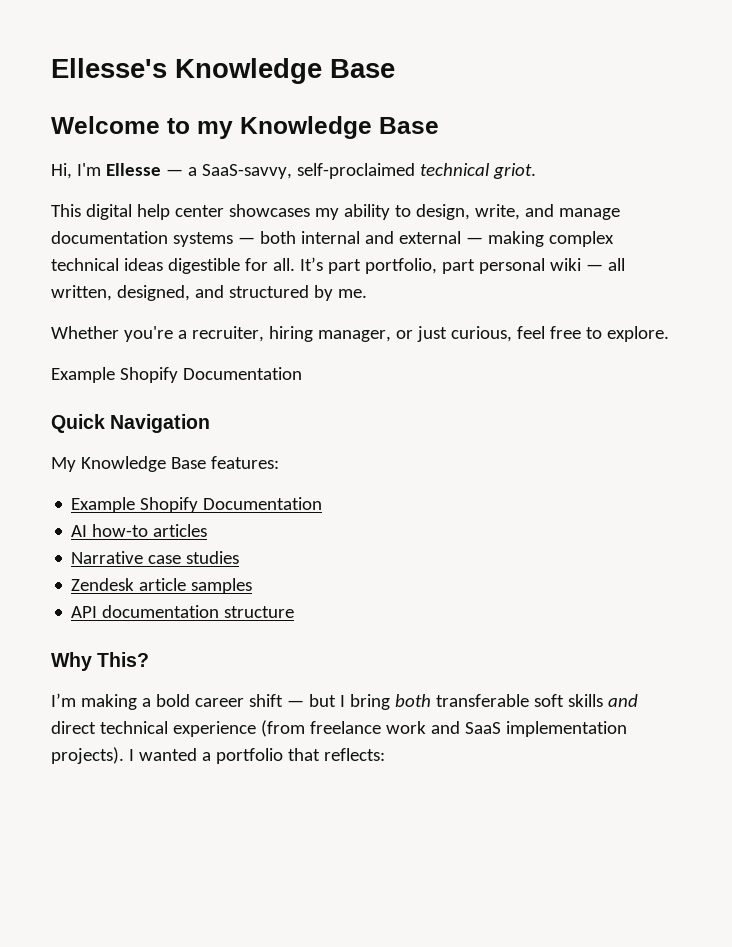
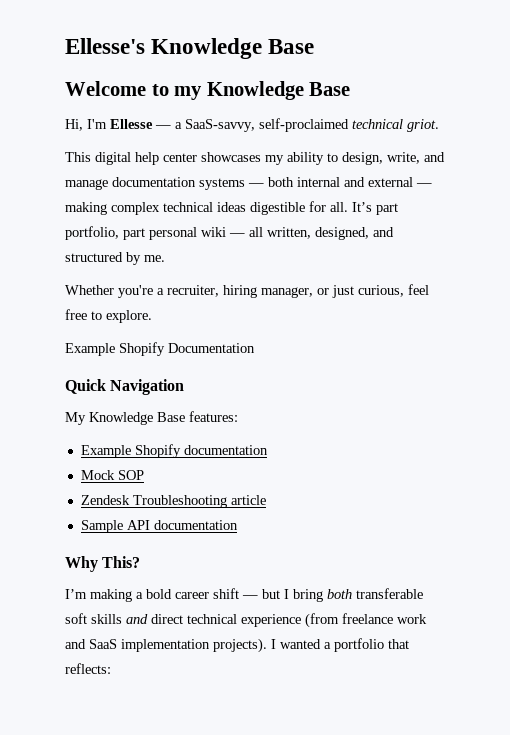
[203,497,323,510] [71,524,208,537] [71,551,240,564] Documentation // AI how-to articles // Narrative case studies -> [183,445,268,455] [80,470,144,480] documentation // Mock SOP
(135, 584) none -> [132,495,227,508] Troubleshooting
[191,578,253,594] samples // -> [80,520,123,533] // Sample
[224,606,295,618] structure -> (238, 525) none

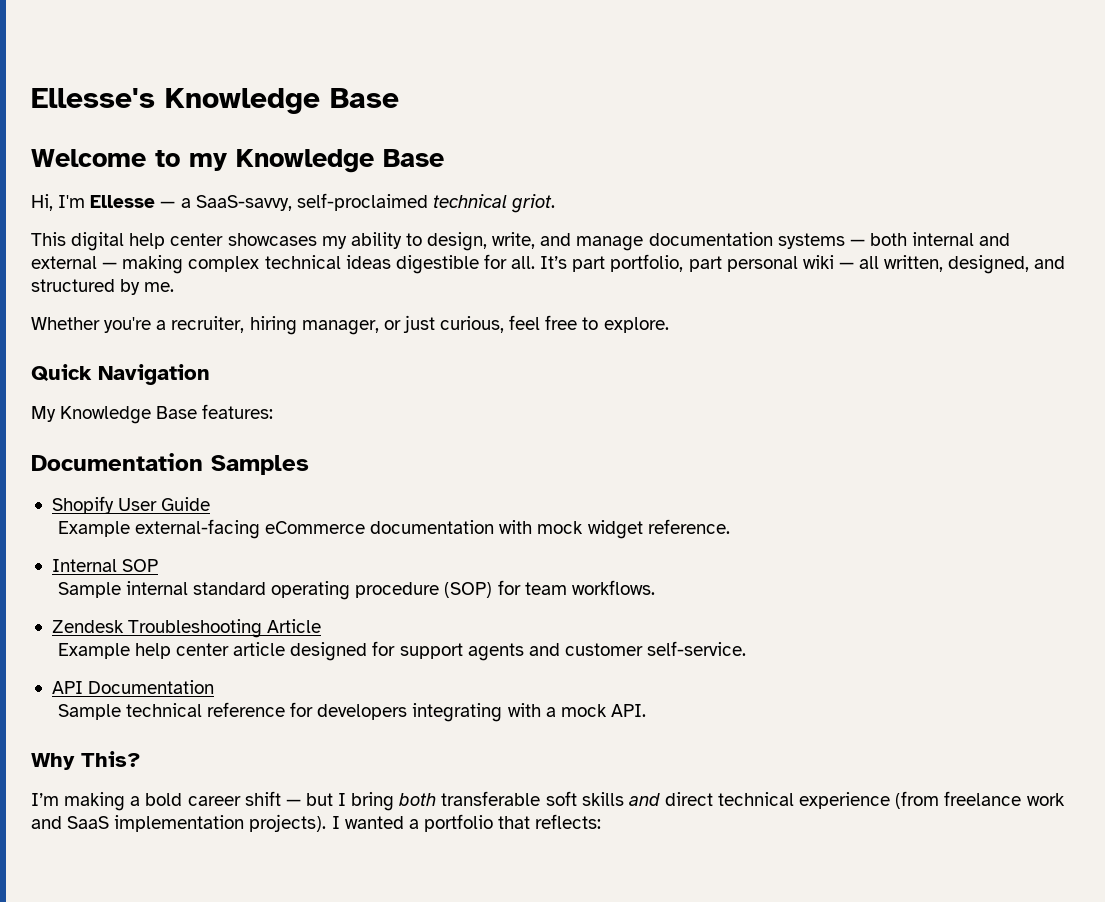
[65,342,255,356] // Example Shopify Documentation -> (669, 325) none
[80,444,268,458] [80,470,144,480] [80,495,266,508] [80,520,238,533] // Example Shopify documentation // Mock SOP // Zendesk Troubleshooting article // Sample API documentation -> [31,453,309,475] [51,496,211,514] [57,519,730,539] [51,559,159,572] [57,580,655,600] [51,619,322,638] [57,641,747,661] [51,680,215,694] [57,702,646,722] // Documentation Samples // Shopify User Guide // Example external-facing eCommerce documentation with mock widget reference. // Internal SOP // Sample internal standard operating procedure (SOP) for team workflows. // Zendesk Troubleshooting Article // Example help center article designed for support agents and customer self-service. // API Documentation // Sample technical reference for developers integrating with a mock API.

